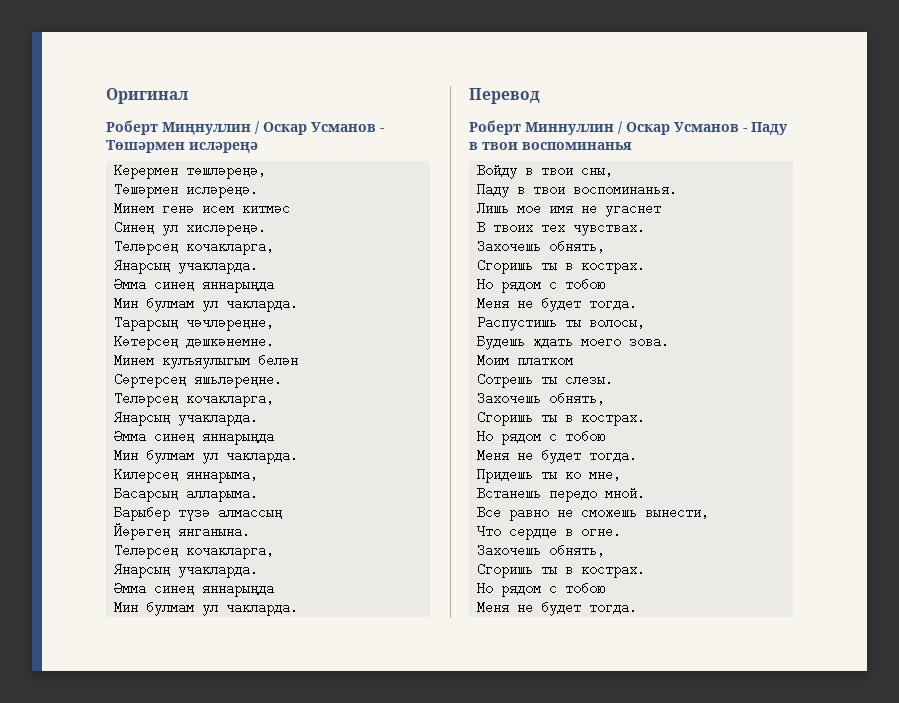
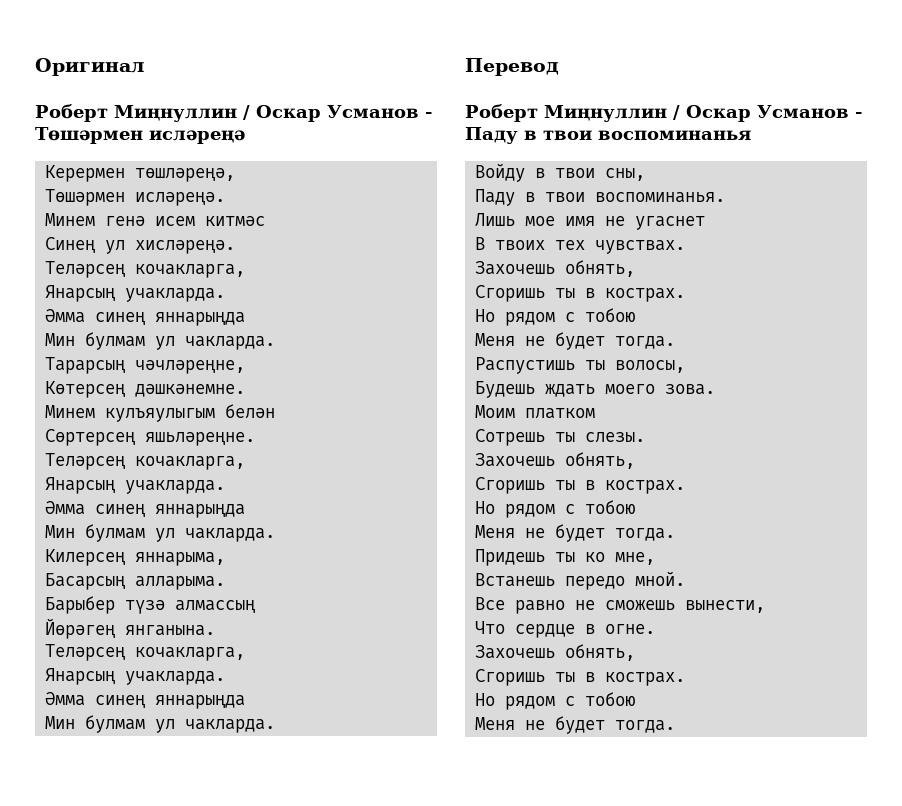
[525,122,614,135] Миннуллин -> [544,105,667,122] Миңнуллин

